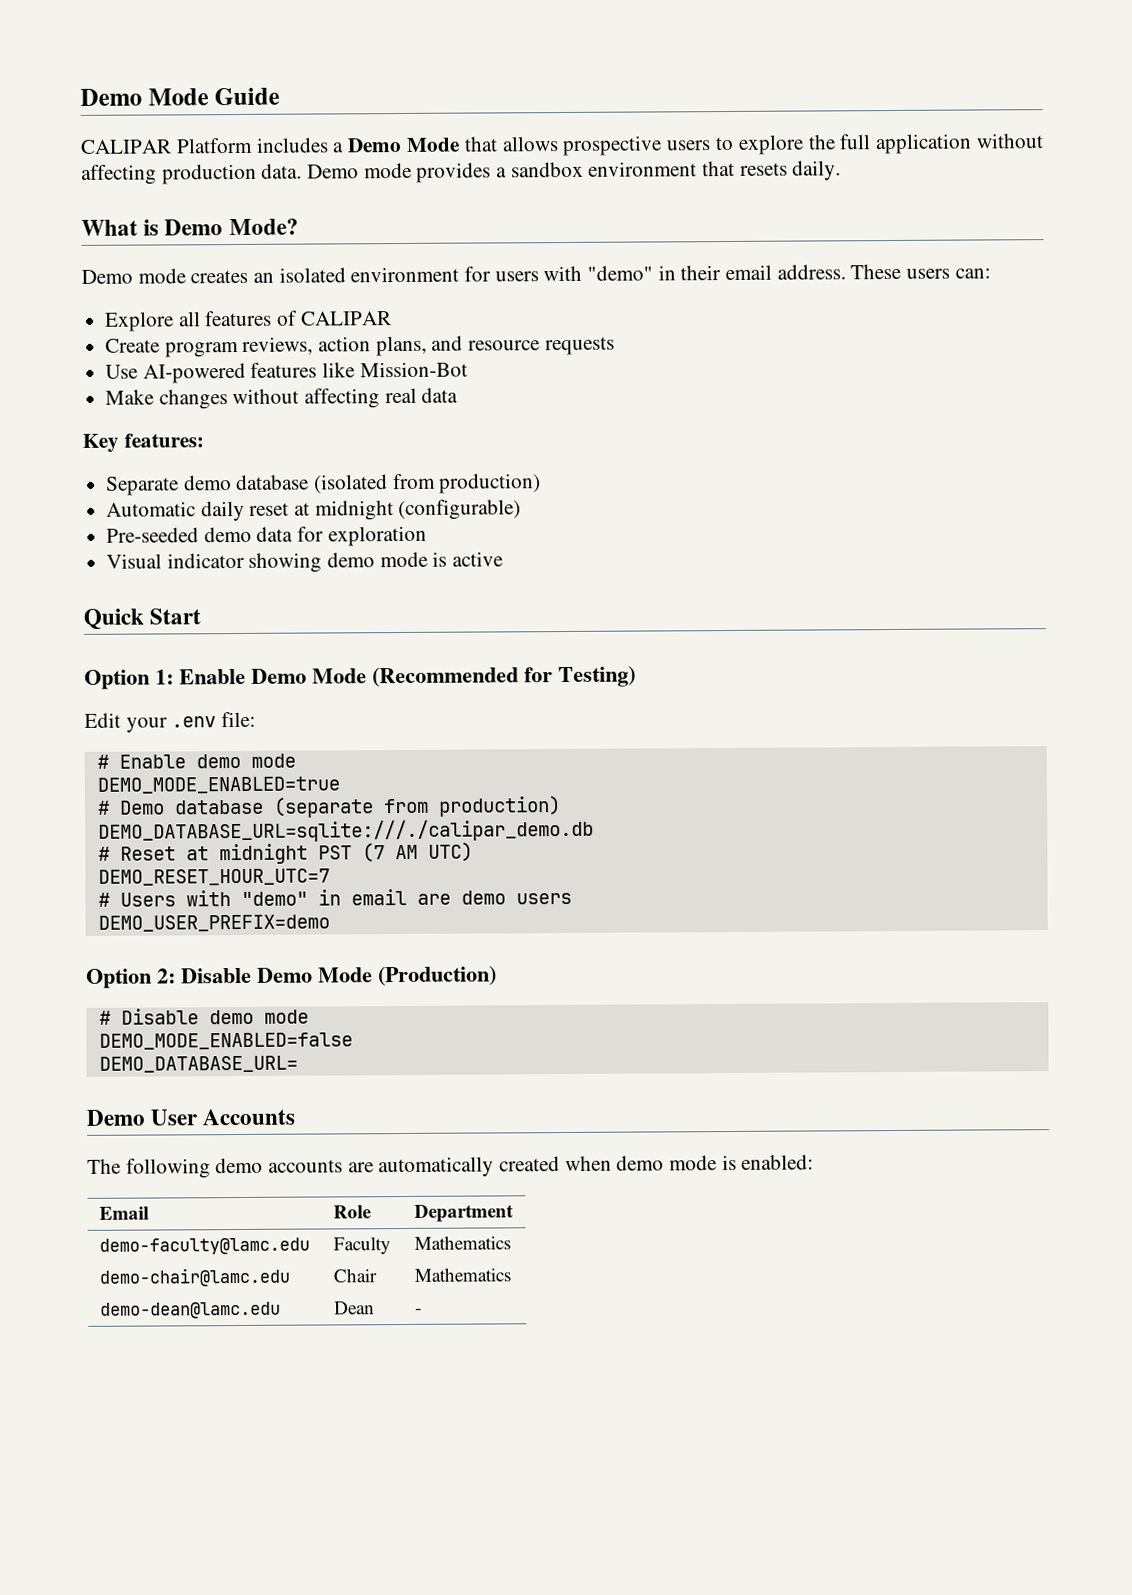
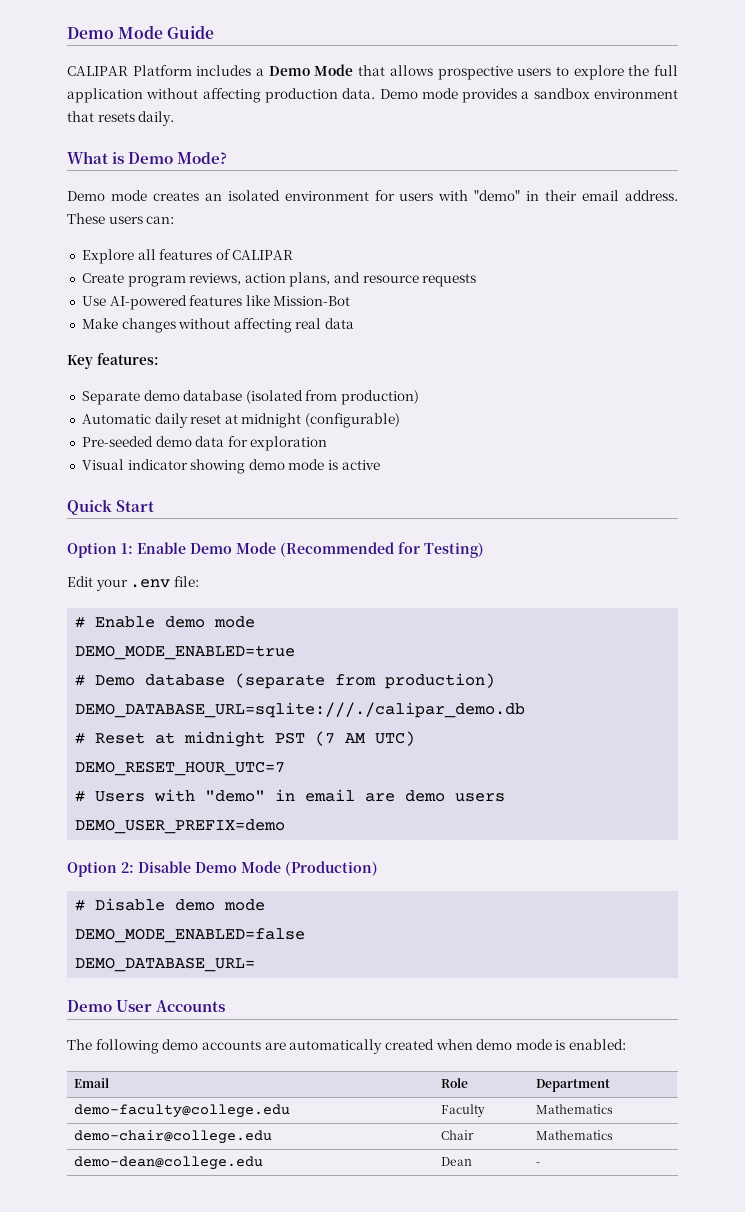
[98,1237,310,1255] demo-faculty@lamc.edu -> [74,1104,291,1118] demo-faculty@college.edu
[98,1267,290,1287] demo-chair@lamc.edu -> [74,1130,273,1144] demo-chair@college.edu
[99,1301,281,1319] demo-dean@lamc.edu -> [74,1156,264,1170] demo-dean@college.edu

